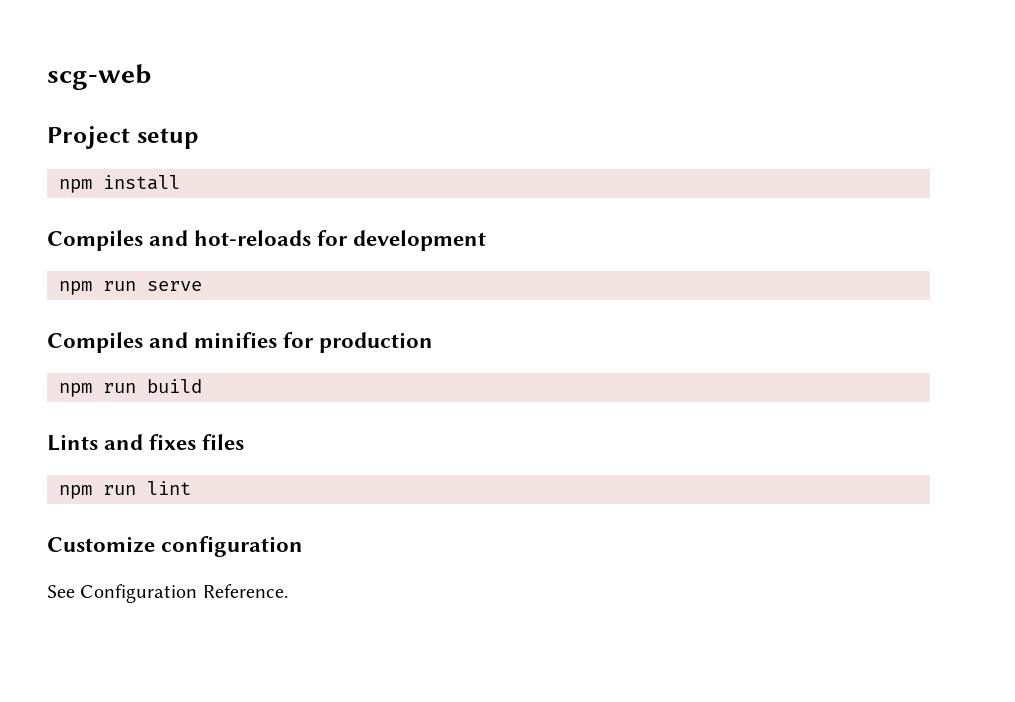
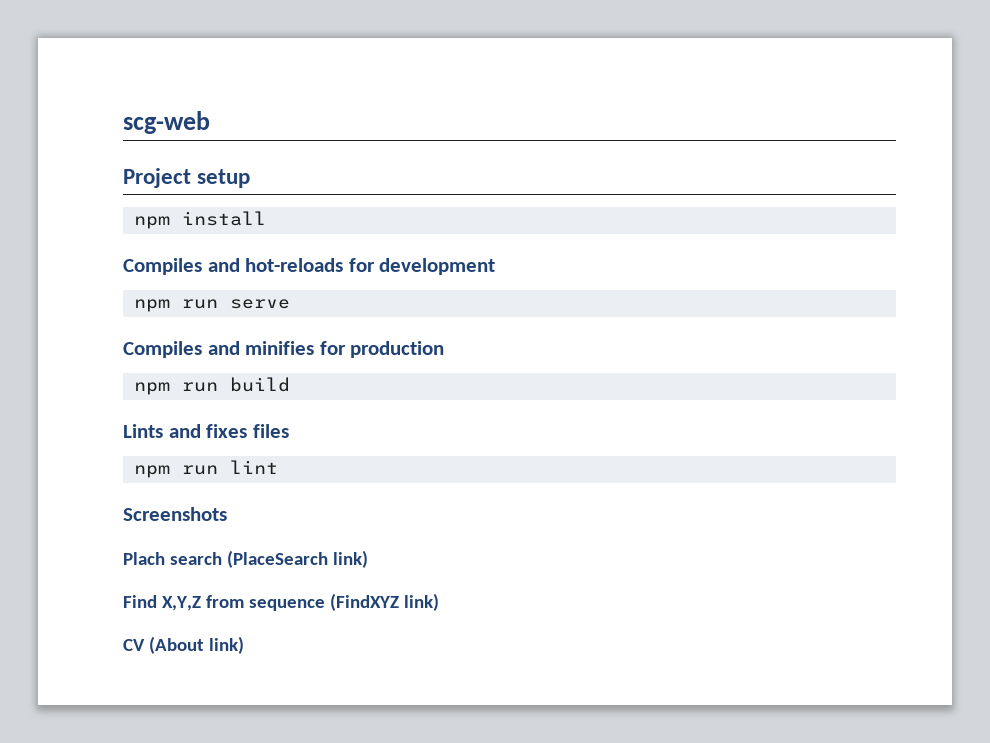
[47,536,304,557] [47,584,288,603] Customize configuration // See Configuration Reference. -> [123,507,227,521] [123,550,368,568] [123,593,439,611] [123,636,244,654] Screenshots // Plach search (PlaceSearch link) // Find X,Y,Z from sequence (FindXYZ link) // CV (About link)

